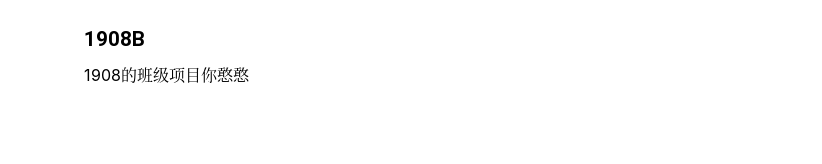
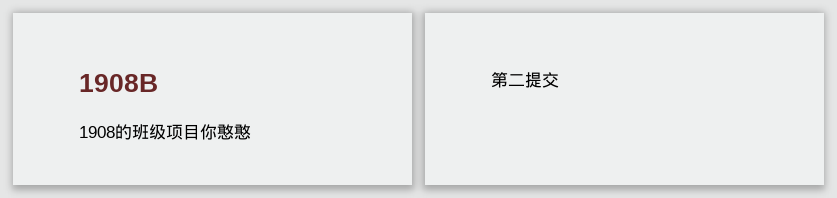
(250, 75) none -> [491,72,559,88] // 第二提交

